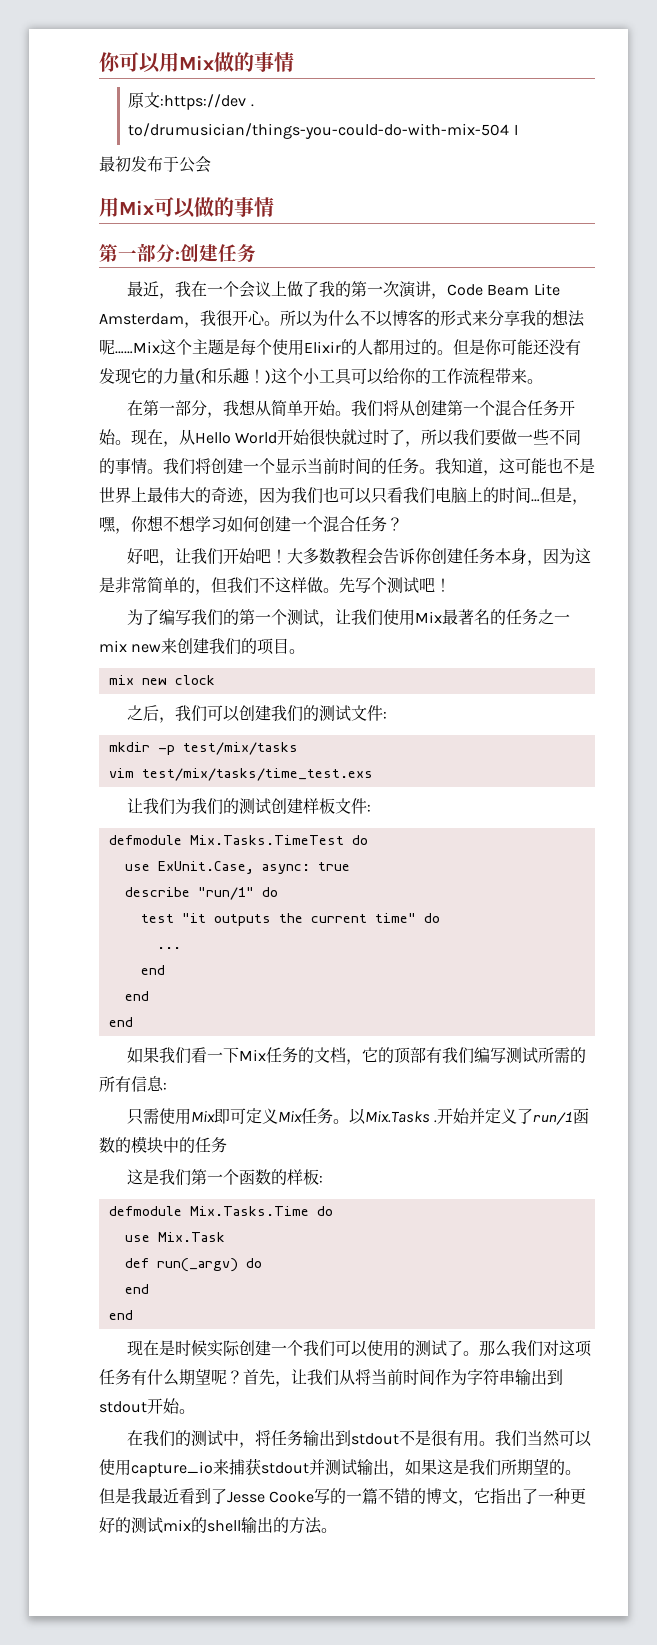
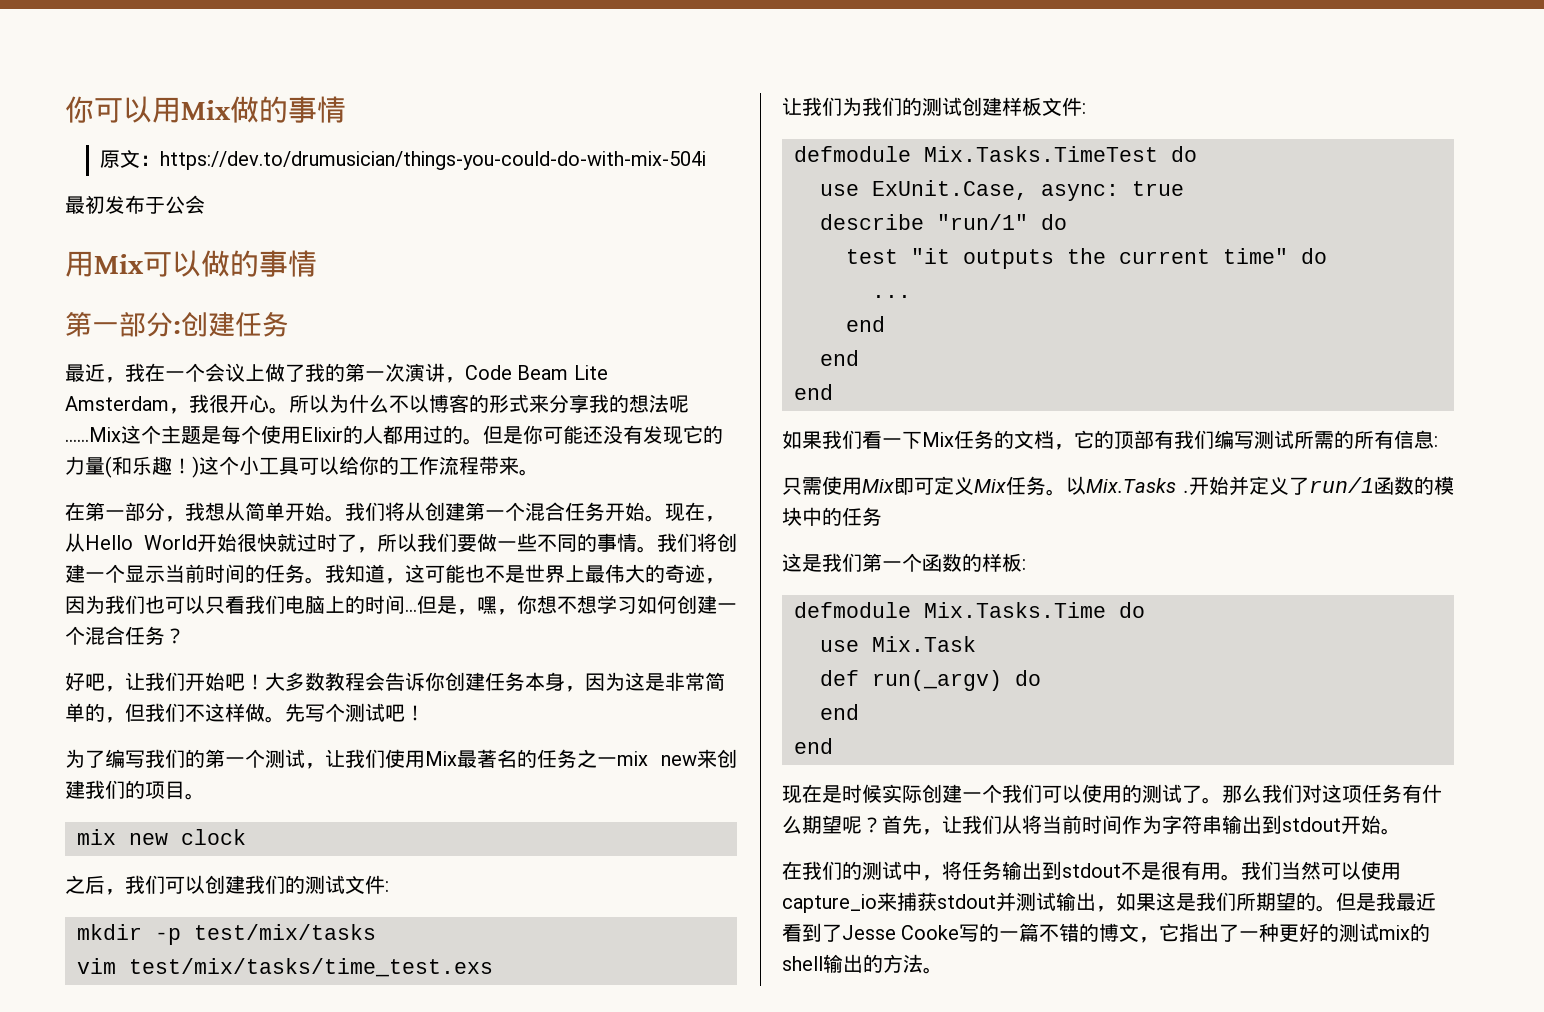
[160,94,254,110] [128,123,518,139] :https://dev . to/drumusician/things-you-could-do-with-mix-504 I -> [139,151,706,170] ：https://dev.to/drumusician/things-you-could-do-with-mix-504i

